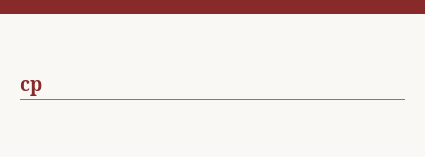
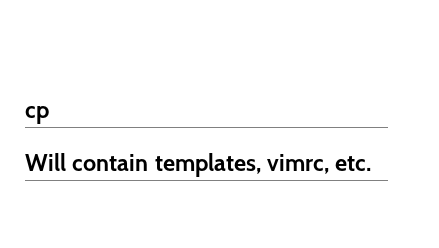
(42, 88) none -> [25,153,372,177] // Will contain templates, vimrc, etc.

